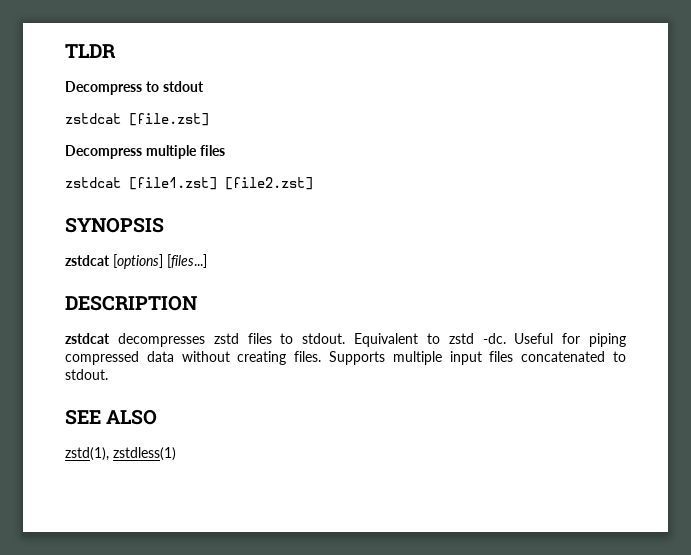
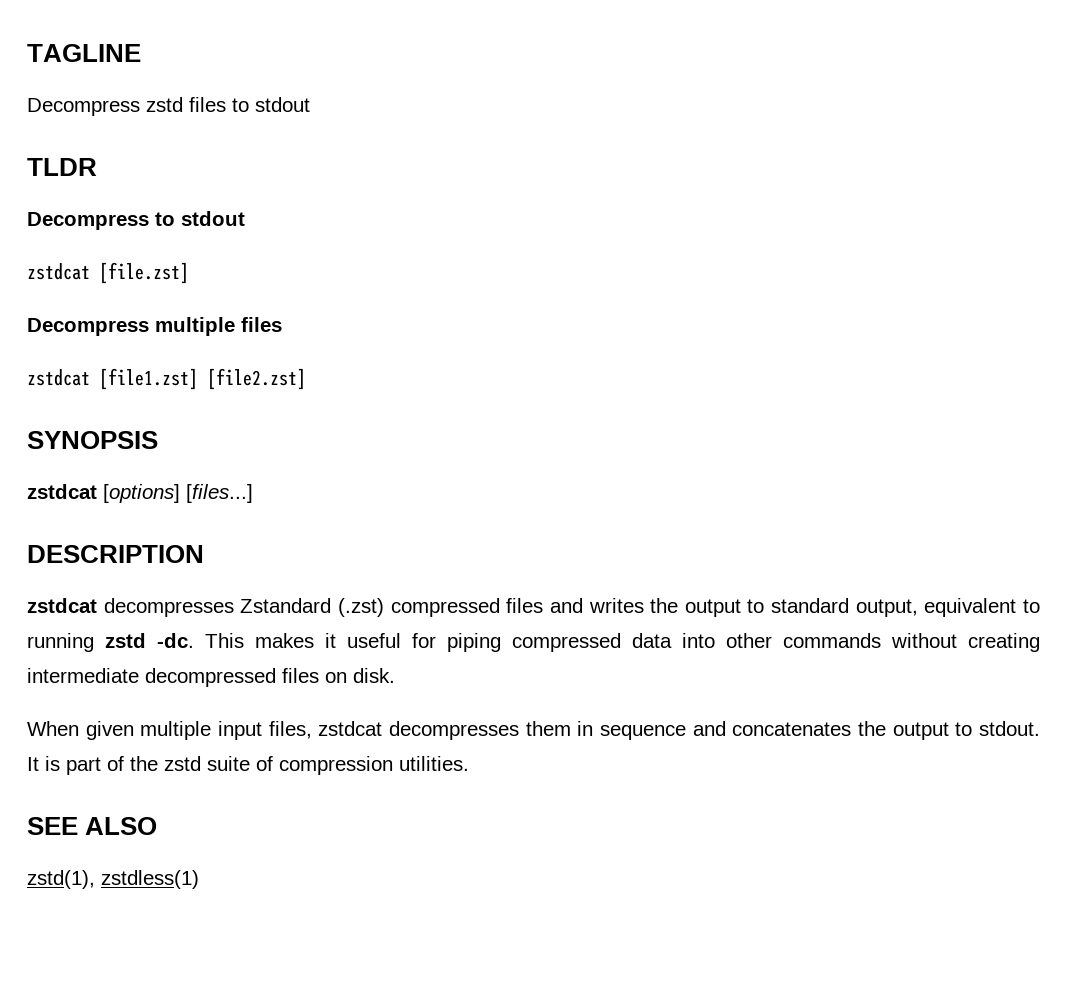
(65, 51) none -> [27,44,141,62] [27,97,310,116] TAGLINE // Decompress zstd files to stdout //
[213,333,626,347] [65,351,626,365] [65,369,108,380] zstd files to stdout. Equivalent to zstd -dc. Useful for piping compressed data without creating files. Supports multiple input files concatenated to stdout. -> [240,598,1040,617] [27,633,1040,652] [27,668,395,687] [27,721,1040,740] [27,756,469,775] Zstandard (.zst) compressed files and writes the output to standard output, equivalent to running zstd -dc. This makes it useful for piping compressed data into other commands without creating intermediate decompressed files on disk. // When given multiple input files, zstdcat decompresses them in sequence and concatenates the output to stdout. It is part of the zstd suite of compression utilities.

